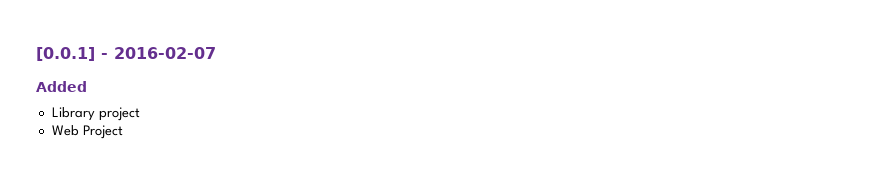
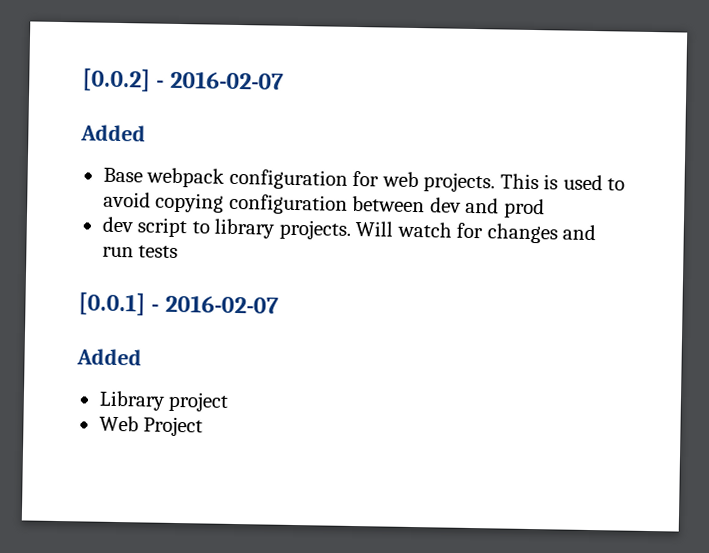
(36, 54) none -> [82,68,284,92] [80,124,146,142] [102,167,626,193] [102,191,545,219] [101,216,597,244] [101,245,179,259] [0.0.2] - 2016-02-07 // Added // Base webpack configuration for web projects. This is used to avoid copying configuration between dev and prod // dev script to library projects. Will watch for changes and run tests //

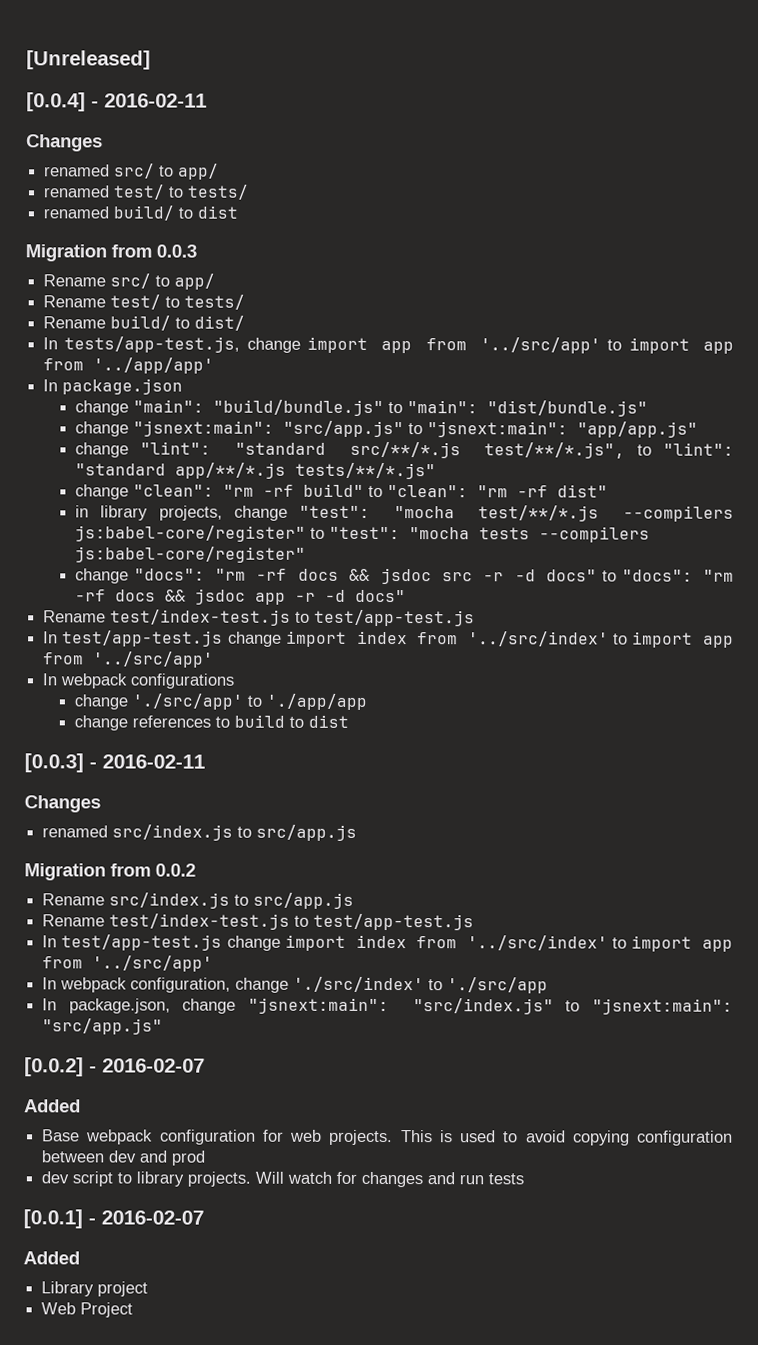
(82, 80) none -> [26,50,151,70] [26,92,207,112] [26,134,103,152] [44,163,220,180] [43,184,250,200] [43,205,239,221] [25,244,197,262] [43,273,216,290] [43,294,246,310] [43,315,246,331] [43,336,734,354] [43,357,215,374] [43,378,184,395] [74,399,648,417] [74,420,698,438] [74,441,734,459] [74,462,436,480] [74,483,608,500] [74,505,735,522] [74,525,650,543] [74,546,306,563] [74,568,735,585] [74,588,406,605] [43,609,476,627] [43,630,735,648] [43,651,215,668] [42,673,235,689] [73,693,367,710] [73,714,349,731] [24,753,205,773] [24,795,101,813] [42,824,358,841] [24,863,196,881] [42,892,355,909] [42,913,475,931] [42,934,734,952] [42,955,214,972] [42,976,549,994] [42,997,733,1015] [42,1018,164,1035] [Unreleased] // [0.0.4] - 2016-02-11 // Changes // renamed src/ to app/ // renamed test/ to tests/ // renamed build/ to dist // Migration from 0.0.3 // Rename src/ to app/ // Rename test/ to tests/ // Rename build/ to dist/ // In tests/app-test.js, change import app from '../src/app' to import app from '../app/app' // In package.json // change "main": "build/bundle.js" to "main": "dist/bundle.js" // change "jsnext:main": "src/app.js" to "jsnext:main": "app/app.js" // change "lint": "standard src/**/*.js test/**/*.js", to "lint": "standard app/**/*.js tests/**/*.js" // change "clean": "rm -rf build" to "clean": "rm -rf dist" // in library projects, change "test": "mocha test/**/*.js --compilers js:babel-core/register" to "test": "mocha tests --compilers js:babel-core/register" // change "docs": "rm -rf docs && jsdoc src -r -d docs" to "docs": "rm -rf docs && jsdoc app -r -d docs" // Rename test/index-test.js to test/app-test.js // In test/app-test.js change import index from '../src/index' to import app from '../src/app' // In webpack configurations // change './src/app' to './app/app // change references to build to dist // [0.0.3] - 2016-02-11 // Changes // renamed src/index.js to src/app.js // Migration from 0.0.2 // Rename src/index.js to src/app.js // Rename test/index-test.js to test/app-test.js // In test/app-test.js change import index from '../src/index' to import app from '../src/app' // In webpack configuration, change './src/index' to './src/app // In package.json, change "jsnext:main": "src/index.js" to "jsnext:main": "src/app.js" //

